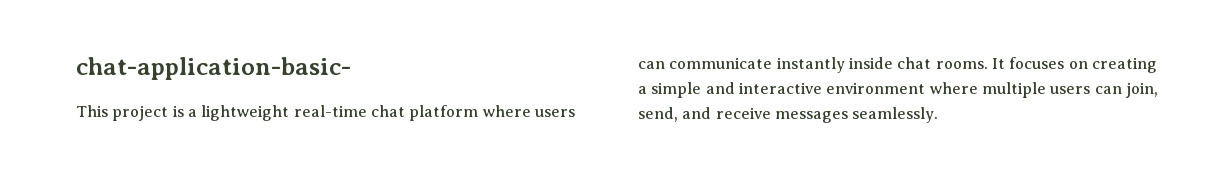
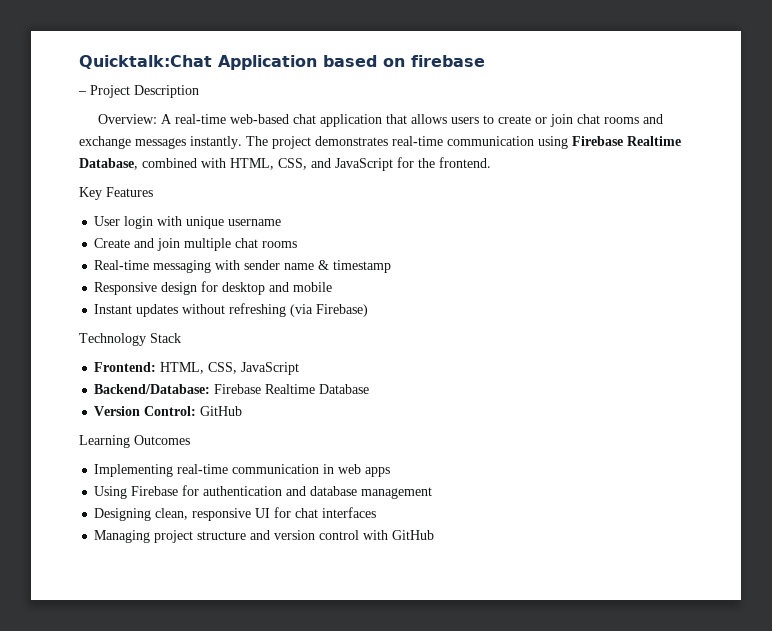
[76,57,351,80] [76,105,575,121] [638,57,1157,73] [638,82,1158,98] [638,107,939,123] chat-application-basic- // This project is a lightweight real-time chat platform where users can communicate instantly inside chat rooms. It focuses on creating a simple and interactive environment where multiple users can join, send, and receive messages seamlessly. -> [79,55,485,70] [78,85,199,98] [97,114,663,127] [79,136,681,149] [79,157,491,171] [79,187,153,200] [94,216,282,229] [94,238,298,251] [94,260,392,273] [94,281,333,295] [94,303,369,317] [79,333,181,346] [94,362,300,375] [94,384,370,394] [94,406,243,416] [79,435,190,448] [94,464,391,477] [94,485,433,499] [94,507,377,521] [94,530,435,543] Quicktalk:Chat Application based on firebase // – Project Description // Overview: A real-time web-based chat application that allows users to create or join chat rooms and exchange messages instantly. The project demonstrates real-time communication using Firebase Realtime Database, combined with HTML, CSS, and JavaScript for the frontend. // Key Features // User login with unique username // Create and join multiple chat rooms // Real-time messaging with sender name & timestamp // Responsive design for desktop and mobile // Instant updates without refreshing (via Firebase) // Technology Stack // Frontend: HTML, CSS, JavaScript // Backend/Database: Firebase Realtime Database // Version Control: GitHub // Learning Outcomes // Implementing real-time communication in web apps // Using Firebase for authentication and database management // Designing clean, responsive UI for chat interfaces // Managing project structure and version control with GitHub

